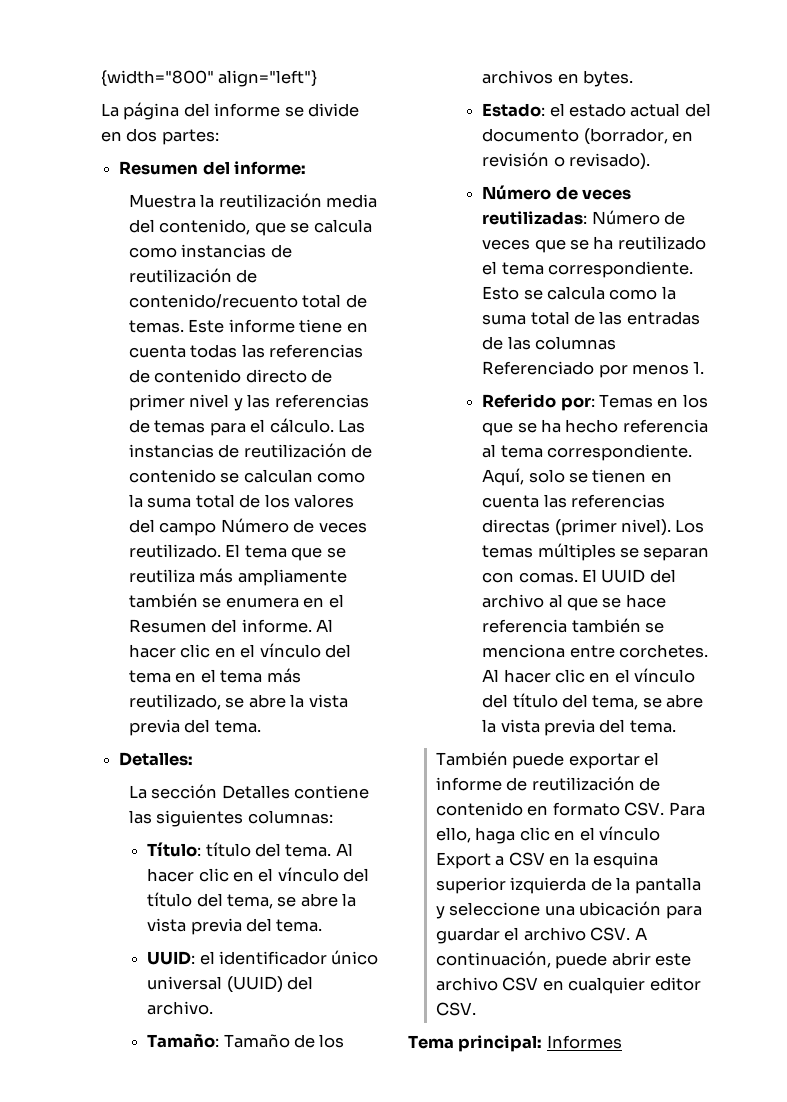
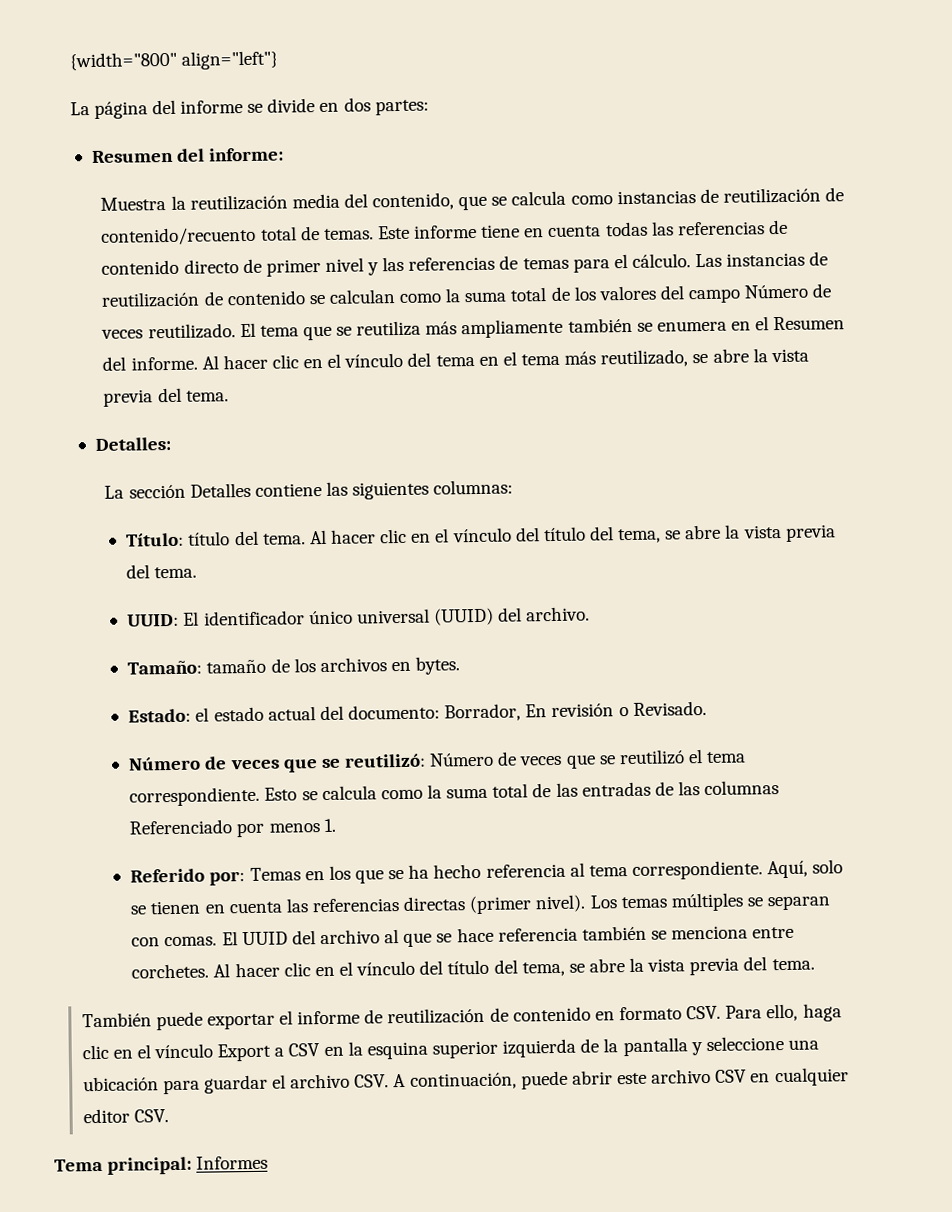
[199,951,215,965] el -> [183,611,200,626] El
[223,1034,290,1048] Tamaño -> [206,659,267,674] tamaño
[482,128,694,145] documento (borrador, en -> [347,703,548,722] documento: Borrador, En
[569,153,651,170] [482,185,632,200] [482,210,686,225] [482,236,706,253] revisado). // Número de veces reutilizadas: Número de veces que se ha reutilizado -> [632,700,707,716] [128,749,685,773] Revisado. // Número de veces que se reutilizó: Número de veces que se reutilizó

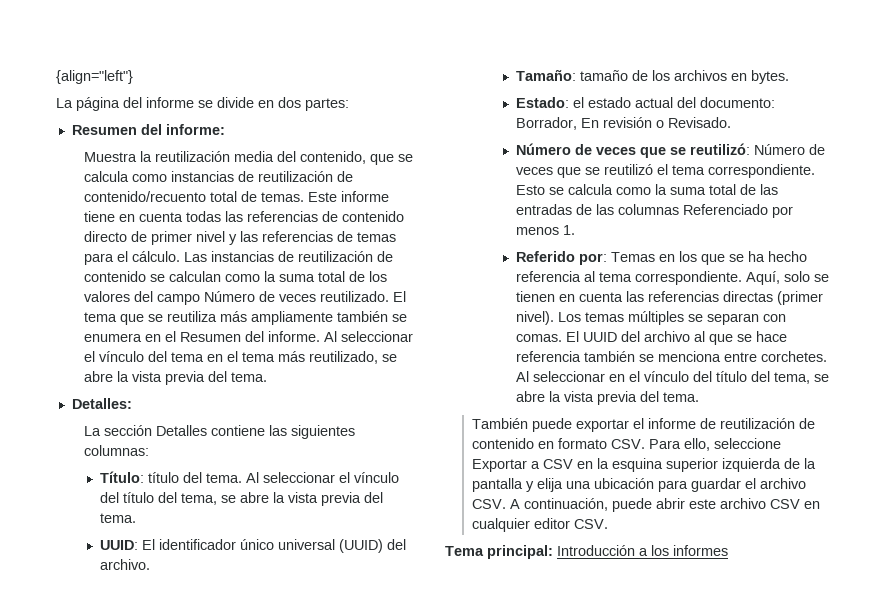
[68,50,278,71] {width="800" align="left"} -> [56,70,134,84] {align="left"}
[222,354,324,370] hacer clic en -> [340,331,413,342] seleccionar
[329,528,432,544] hacer clic en -> [262,472,335,483] seleccionar
[234,962,311,978] hacer clic -> [532,371,605,382] seleccionar
[802,1003,842,1022] [81,1043,272,1062] haga clic en el vínculo Export -> [714,438,782,449] [472,459,528,472] seleccione Exportar
[705,1036,784,1052] seleccione -> [537,478,564,492] elija
[196,1155,269,1170] Informes -> [557,545,728,556] Introducción a los informes

